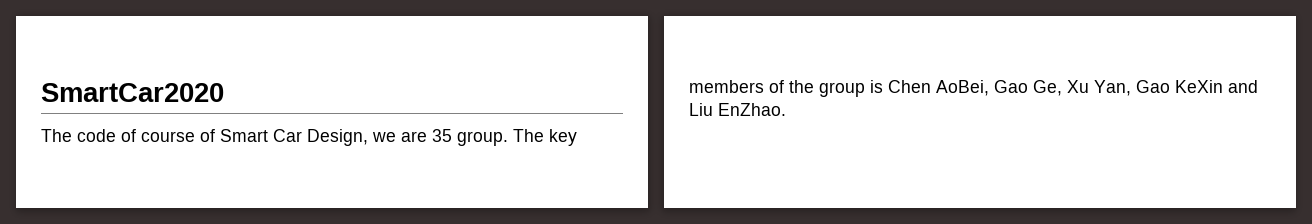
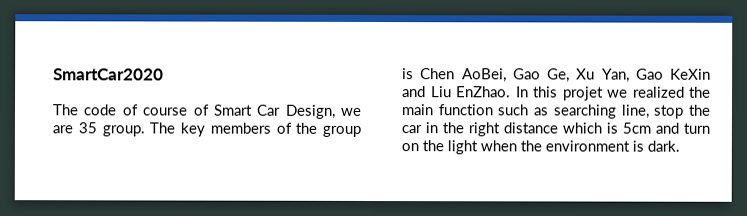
(786, 109) none -> [515,86,711,101] [401,104,711,119] [401,122,710,137] [401,140,680,155] In this projet we realized the main function such as searching line, stop the car in the right distance which is 5cm and turn on the light when the environment is dark.

